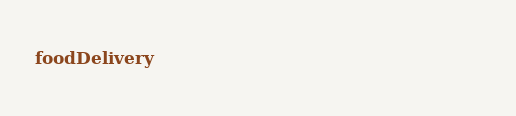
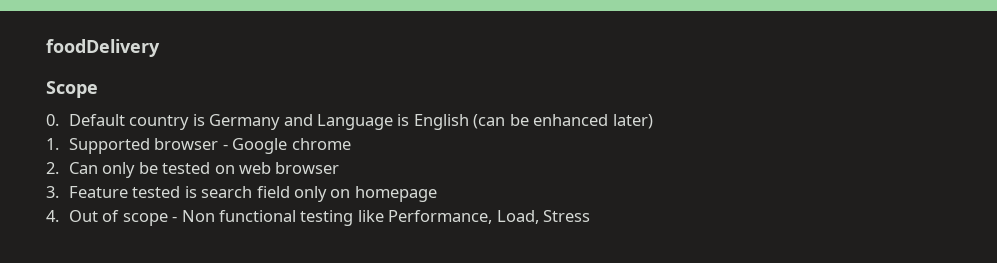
(155, 59) none -> [46,81,98,98] [46,114,653,130] [46,138,351,154] [46,162,340,178] [46,186,437,202] [46,210,591,226] // Scope // 0. Default country is Germany and Language is English (can be enhanced later) // 1. Supported browser - Google chrome // 2. Can only be tested on web browser // 3. Feature tested is search field only on homepage // 4. Out of scope - Non functional testing like Performance, Load, Stress

